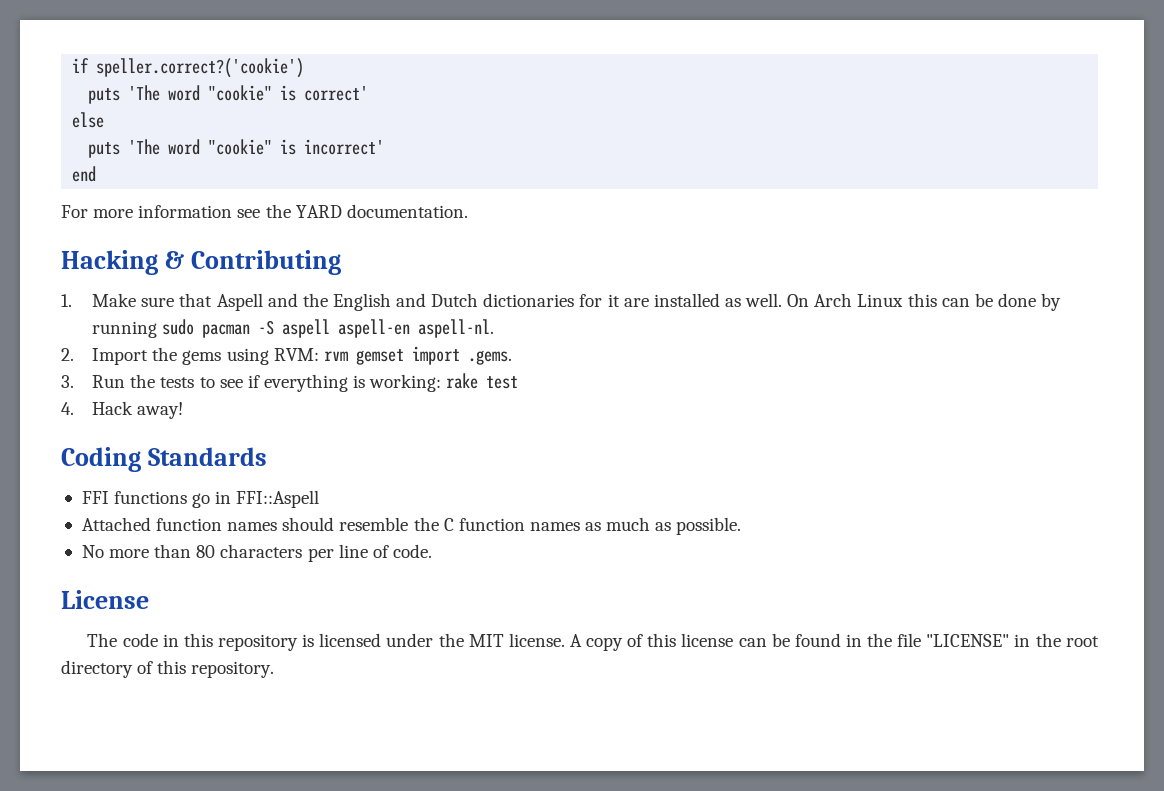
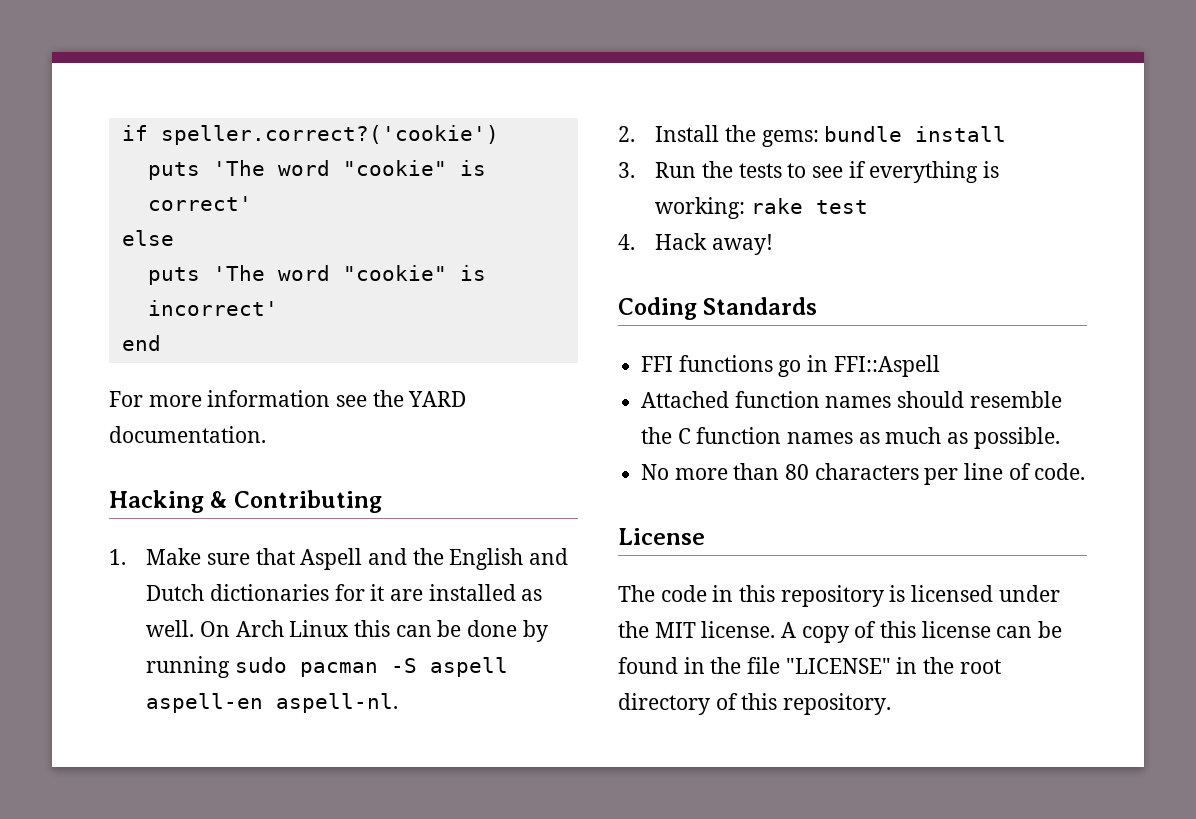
[92,346,512,365] Import the gems using RVM: rvm gemset import .gems. -> [655,125,1007,147] Install the gems: bundle install

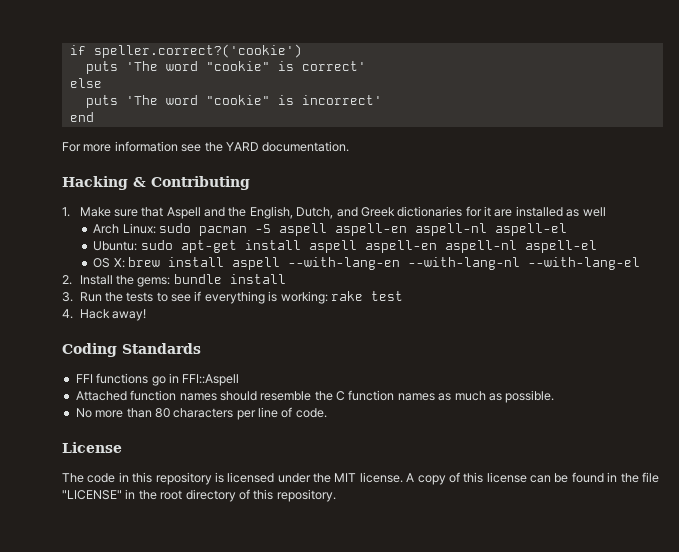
[449,548,569,570] [146,584,205,601] English and Dutch -> [249,206,395,219] English, Dutch, and Greek
[146,620,548,642] [146,656,231,678] well. On Arch Linux this can be done by running -> [582,207,606,217] [93,223,156,234] well // Arch Linux:
[276,693,399,713] aspell-nl. -> [415,223,568,236] [93,240,597,253] [93,257,641,270] aspell-nl aspell-el // Ubuntu: sudo apt-get install aspell aspell-en aspell-nl aspell-el // OS X: brew install aspell --with-lang-en --with-lang-nl --with-lang-el

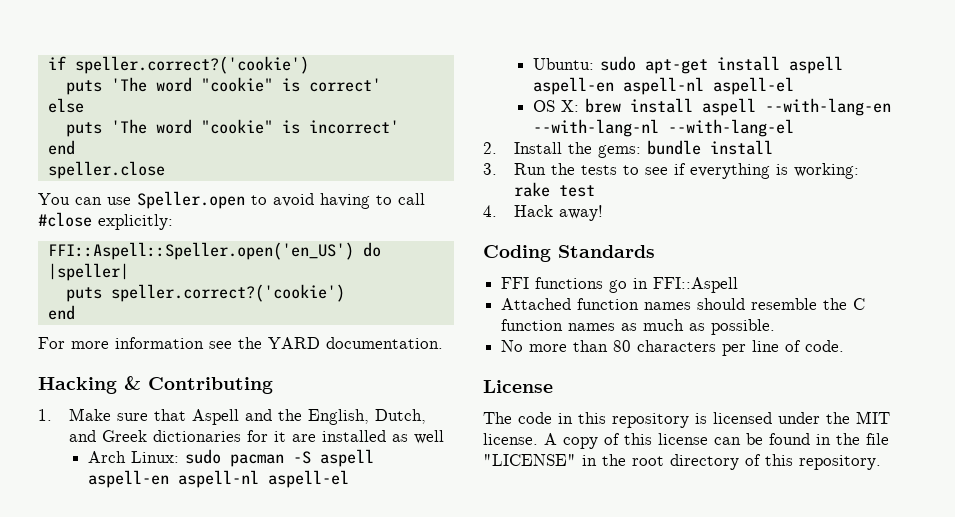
(94, 117) none -> [47,161,165,179] [38,191,425,209] [38,212,173,230] [47,242,381,260] [47,263,129,281] [65,284,345,302] [47,305,75,320] // speller.close // You can use Speller.open to avoid having to call #close explicitly: // FFI::Aspell::Speller.open('en_US') do |speller| // puts speller.correct?('cookie') // end

